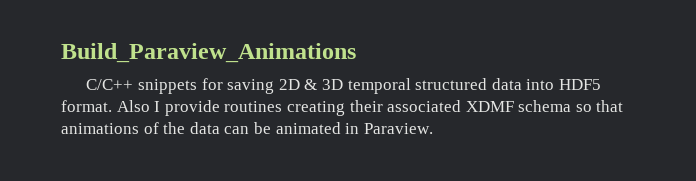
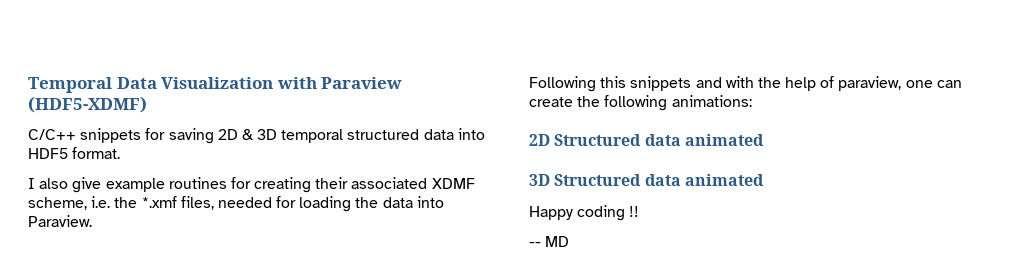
[61,43,356,63] Build_Paraview_Animations -> [28,77,403,93] [28,96,147,113] Temporal Data Visualization with Paraview (HDF5-XDMF)
[116,100,624,116] [61,122,433,134] Also I provide routines creating their associated XDMF schema so that animations of the data can be animated in Paraview. -> [28,177,475,193] [28,196,444,212] [28,215,92,227] [529,76,962,92] [529,95,752,111] [529,134,764,146] [529,174,764,186] [529,205,640,221] [529,236,570,247] // I also give example routines for creating their associated XDMF scheme, i.e. the *.xmf files, needed for loading the data into Paraview. // Following this snippets and with the help of paraview, one can create the following animations: // 2D Structured data animated // 3D Structured data animated // Happy coding !! // -- MD

